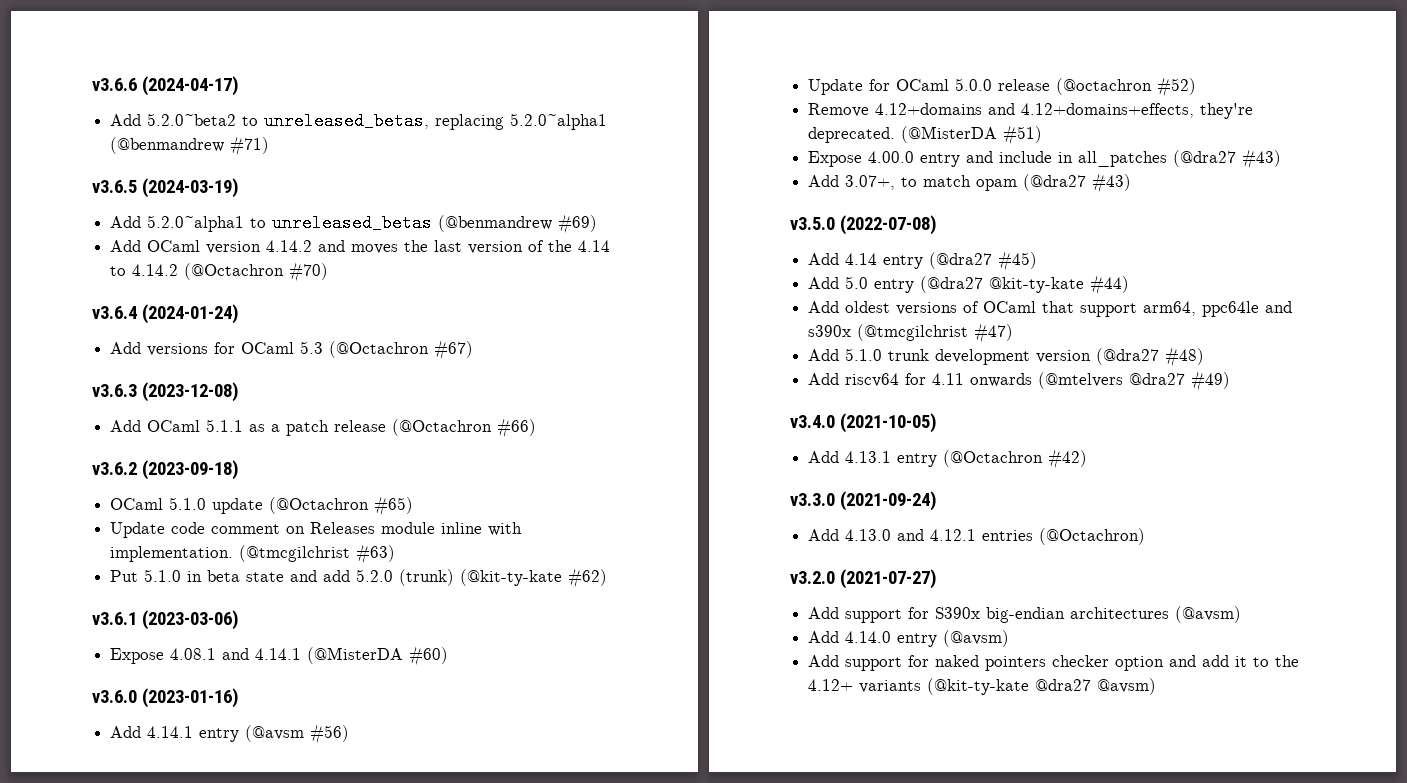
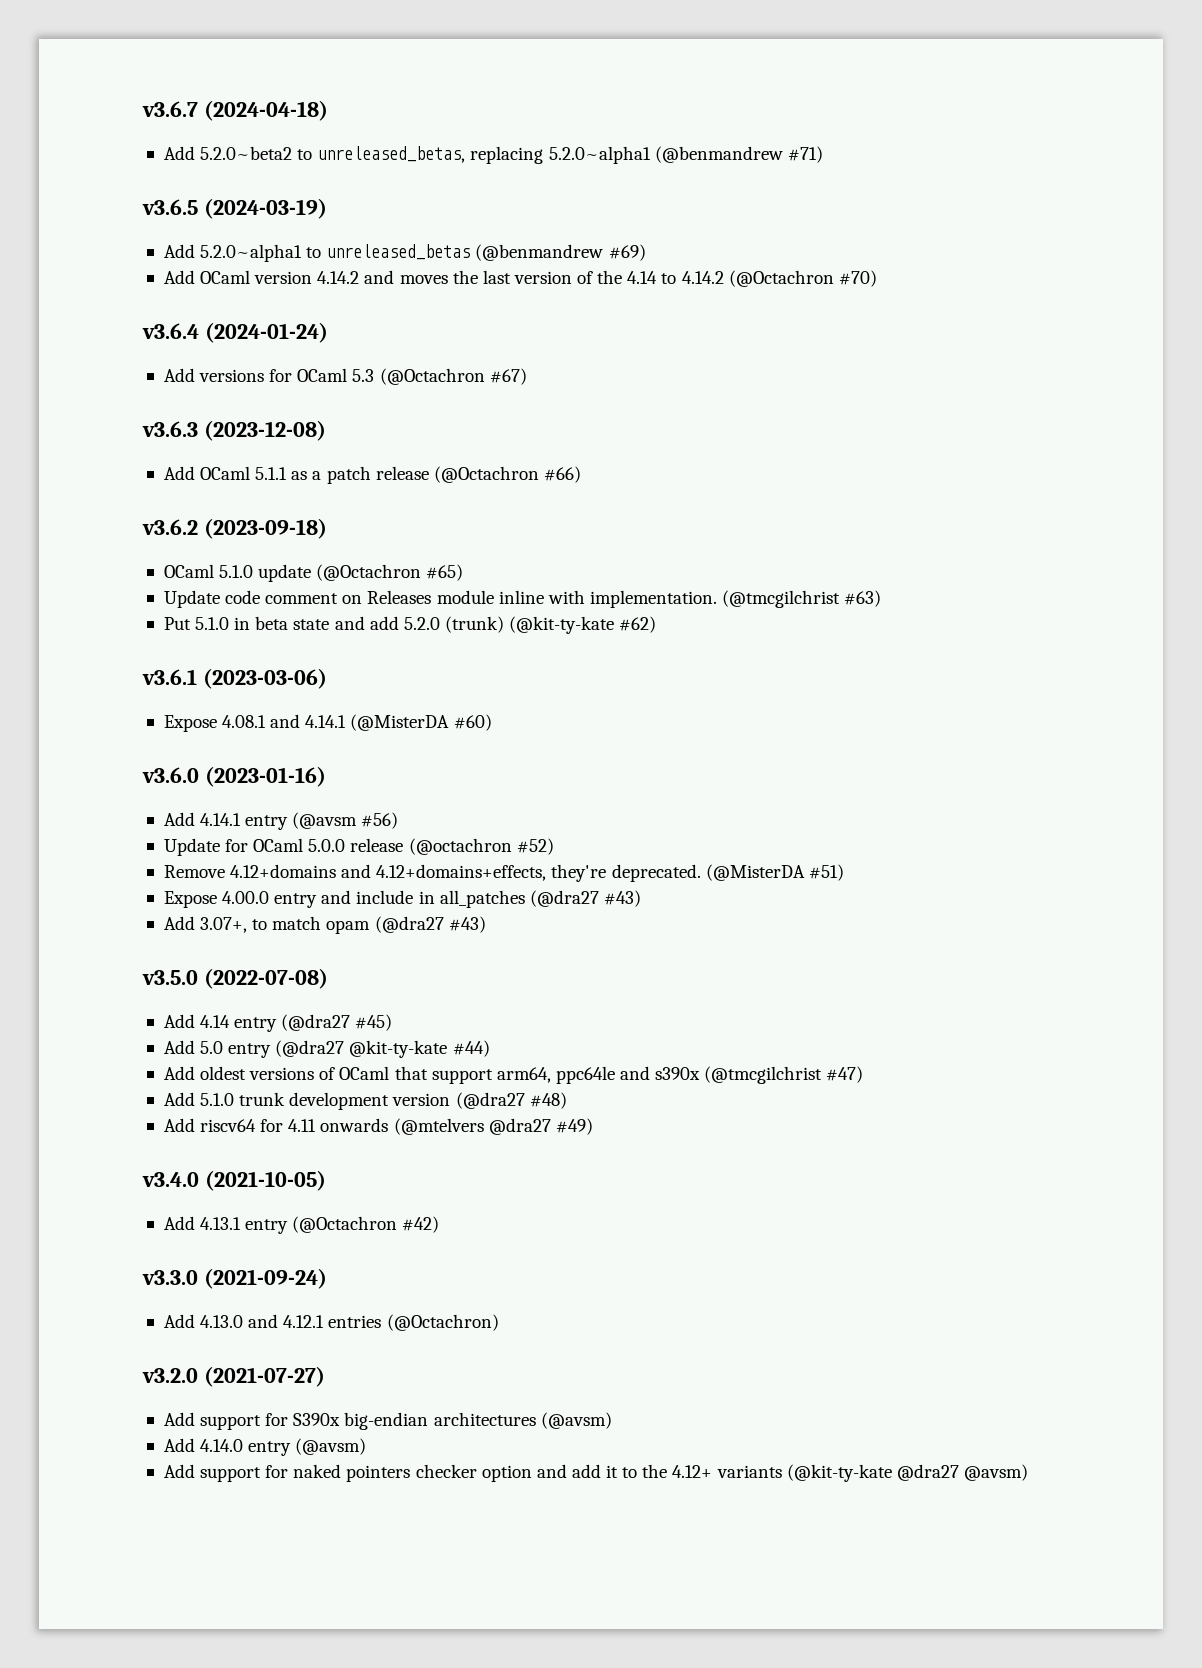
[92,76,239,96] v3.6.6 (2024-04-17) -> [142,100,328,121] v3.6.7 (2024-04-18)

